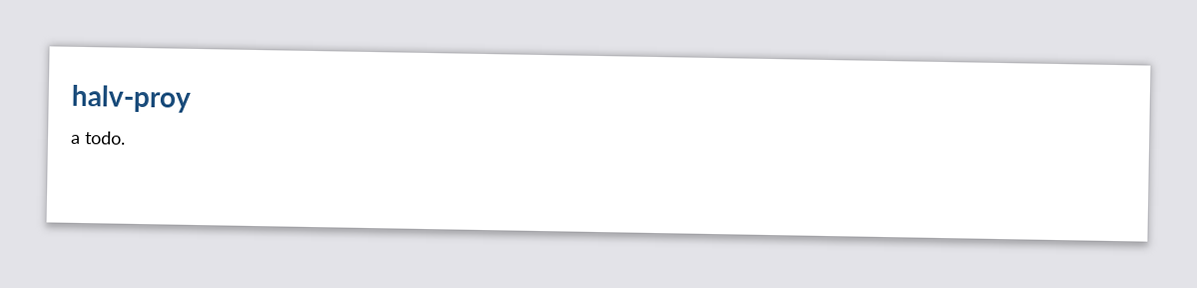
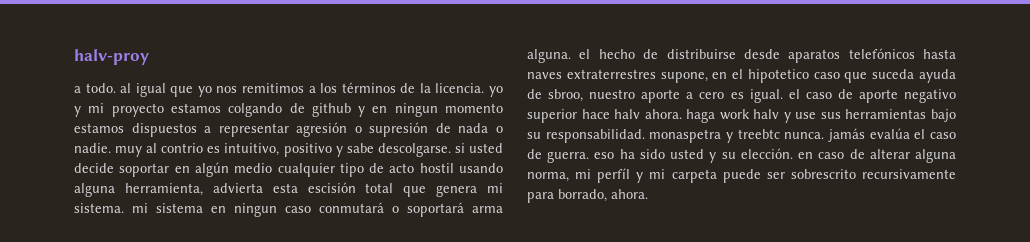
(126, 138) none -> [120,82,503,97] [74,103,504,117] [74,122,503,137] [74,143,503,157] [74,162,504,177] [74,182,503,197] [74,202,503,217] [527,48,956,63] [527,69,956,83] [527,89,956,103] [527,109,956,123] [527,128,956,143] [527,148,956,163] [527,168,956,183] [527,189,648,203] al igual que yo nos remitimos a los términos de la licencia. yo y mi proyecto estamos colgando de github y en ningun momento estamos dispuestos a representar agresión o supresión de nada o nadie. muy al contrio es intuitivo, positivo y sabe descolgarse. si usted decide soportar en algún medio cualquier tipo de acto hostil usando alguna herramienta, advierta esta escisión total que genera mi sistema. mi sistema en ningun caso conmutará o soportará arma alguna. el hecho de distribuirse desde aparatos telefónicos hasta naves extraterrestres supone, en el hipotetico caso que suceda ayuda de sbroo, nuestro aporte a cero es igual. el caso de aporte negativo superior hace halv ahora. haga work halv y use sus herramientas bajo su responsabilidad. monaspetra y treebtc nunca. jamás evalúa el caso de guerra. eso ha sido usted y su elección. en caso de alterar alguna norma, mi perfíl y mi carpeta puede ser sobrescrito recursivamente para borrado, ahora.

